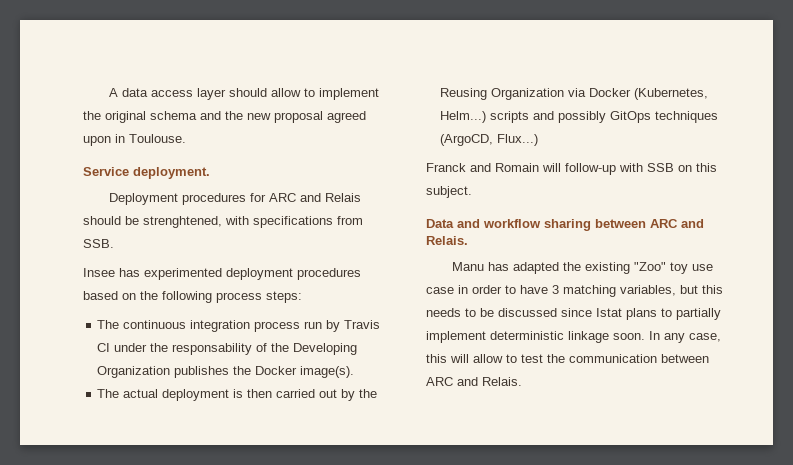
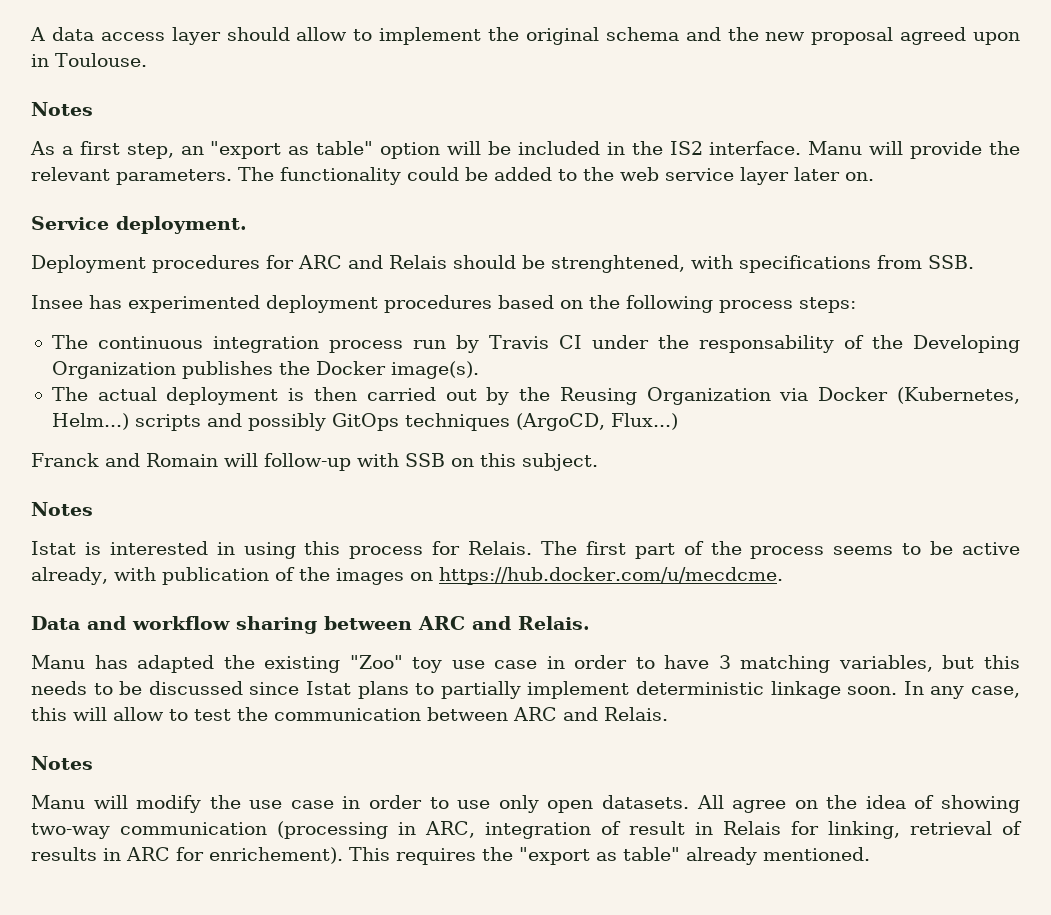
(186, 138) none -> [31,102,93,116] [30,141,1021,159] [31,167,874,185] // Notes // As a first step, an "export as table" option will be included in the IS2 interface. Manu will provide the relevant parameters. The functionality could be added to the web service layer later on.
(472, 192) none -> [31,502,93,516] [31,541,1021,559] [31,567,783,585] // Notes // Istat is interested in using this process for Relais. The first part of the process seems to be active already, with publication of the images on https://hub.docker.com/u/mecdcme.
(522, 381) none -> [31,756,93,770] [31,795,1020,813] [31,821,1022,839] [31,847,870,865] // Notes // Manu will modify the use case in order to use only open datasets. All agree on the idea of showing two-way communication (processing in ARC, integration of result in Relais for linking, retrieval of results in ARC for enrichement). This requires the "export as table" already mentioned.

